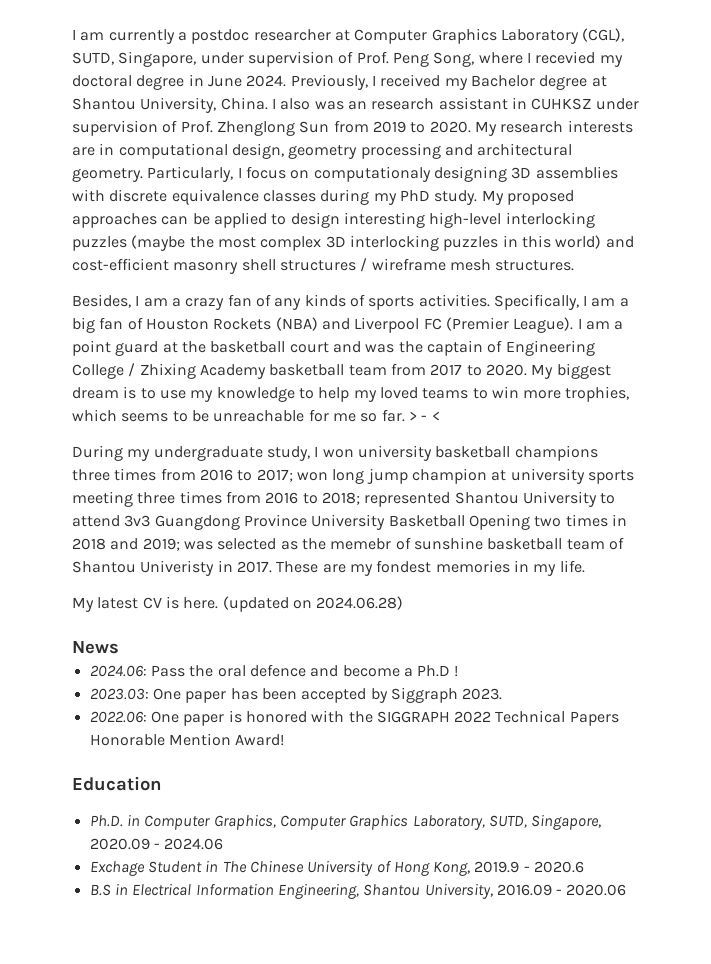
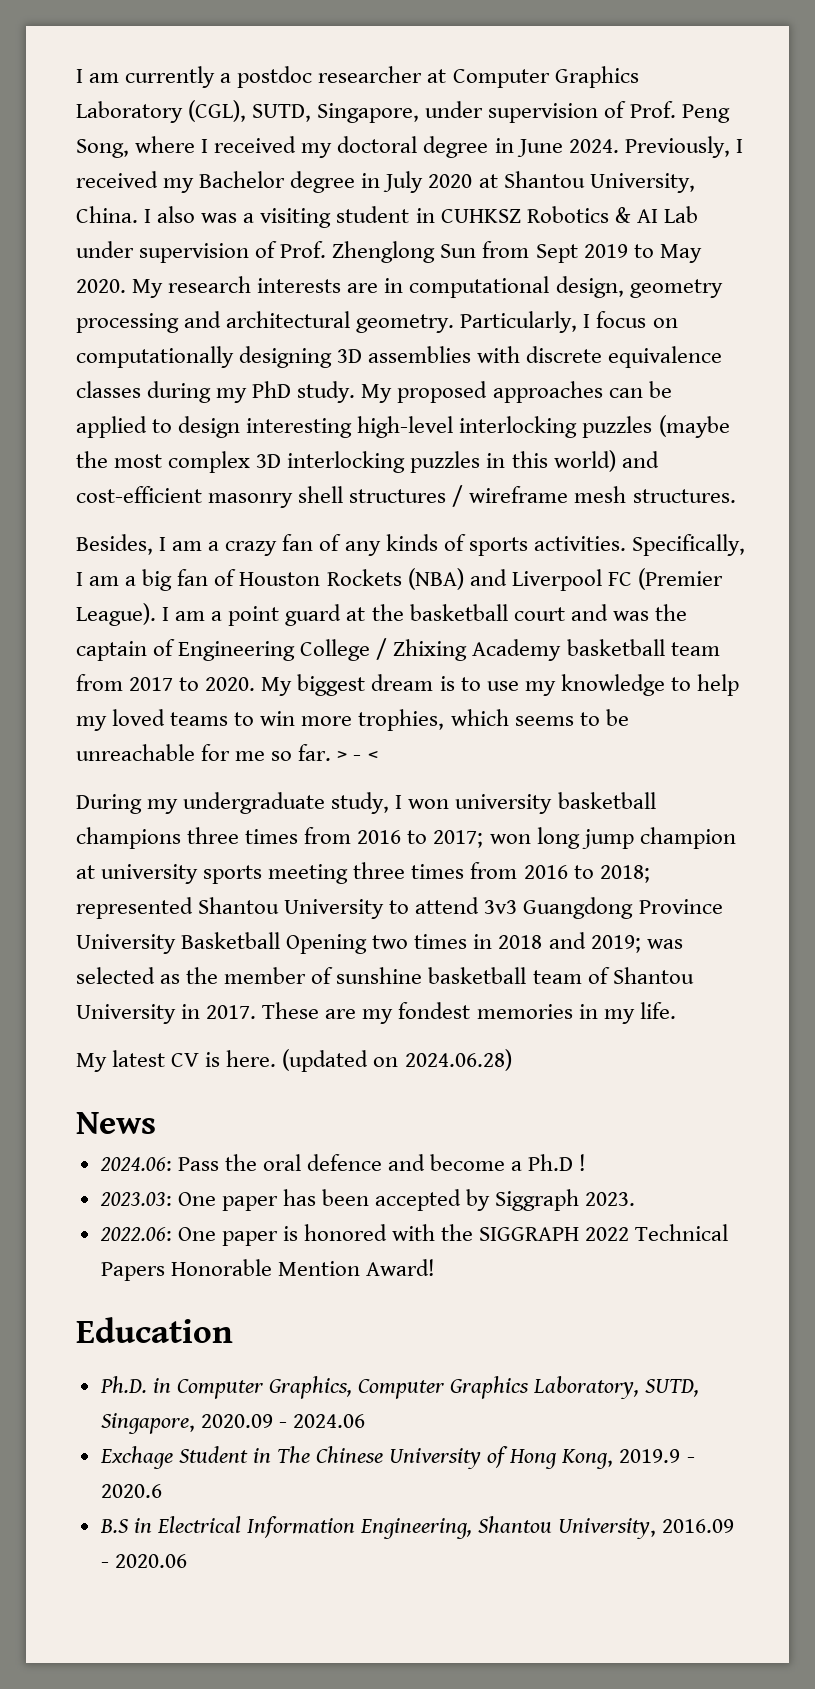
[535,51,596,64] recevied -> [214,136,297,153] received
(588, 82) none -> [361,171,473,193] in July 2020
[347,97,592,110] an research assistant in CUHKSZ -> [243,206,698,228] a visiting student in CUHKSZ Robotics & AI Lab
(369, 126) none -> [535,244,578,263] Sept
(426, 127) none -> [659,244,702,263] May
[313,166,431,182] computationaly -> [76,346,234,368] computationally
[330,538,392,550] memebr -> [224,967,307,984] member
[140,560,215,576] Univeristy -> [76,1004,176,1024] University

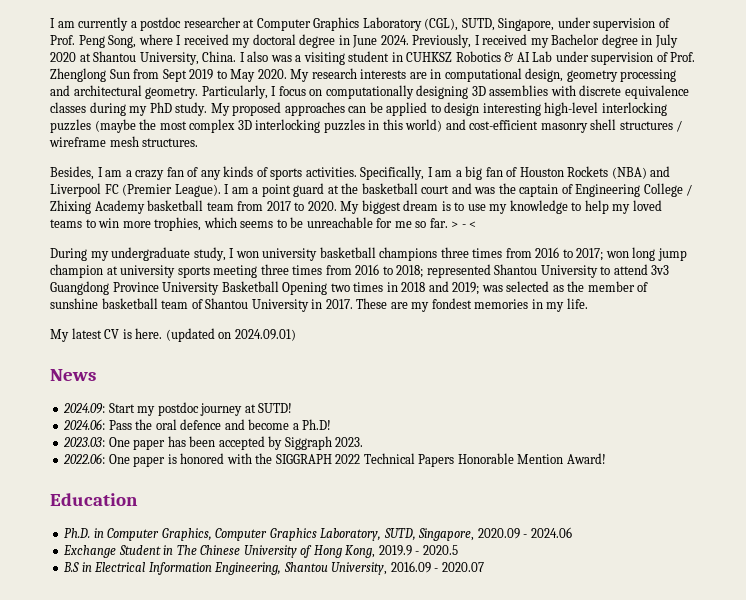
[404,1049,512,1071] 2024.06.28) -> [234,329,296,341] 2024.09.01)
(156, 1123) none -> [63,402,293,416] // 2024.09: Start my postdoc journey at SUTD!
[528,1154,587,1171] Ph.D ! -> [302,419,332,430] Ph.D!
[99,1446,173,1469] Exchage -> [63,545,117,558] Exchange
[100,1484,162,1498] 2020.6 -> [422,545,458,555] 2020.5
[114,1554,187,1568] 2020.06 -> [441,562,484,572] 2020.07

